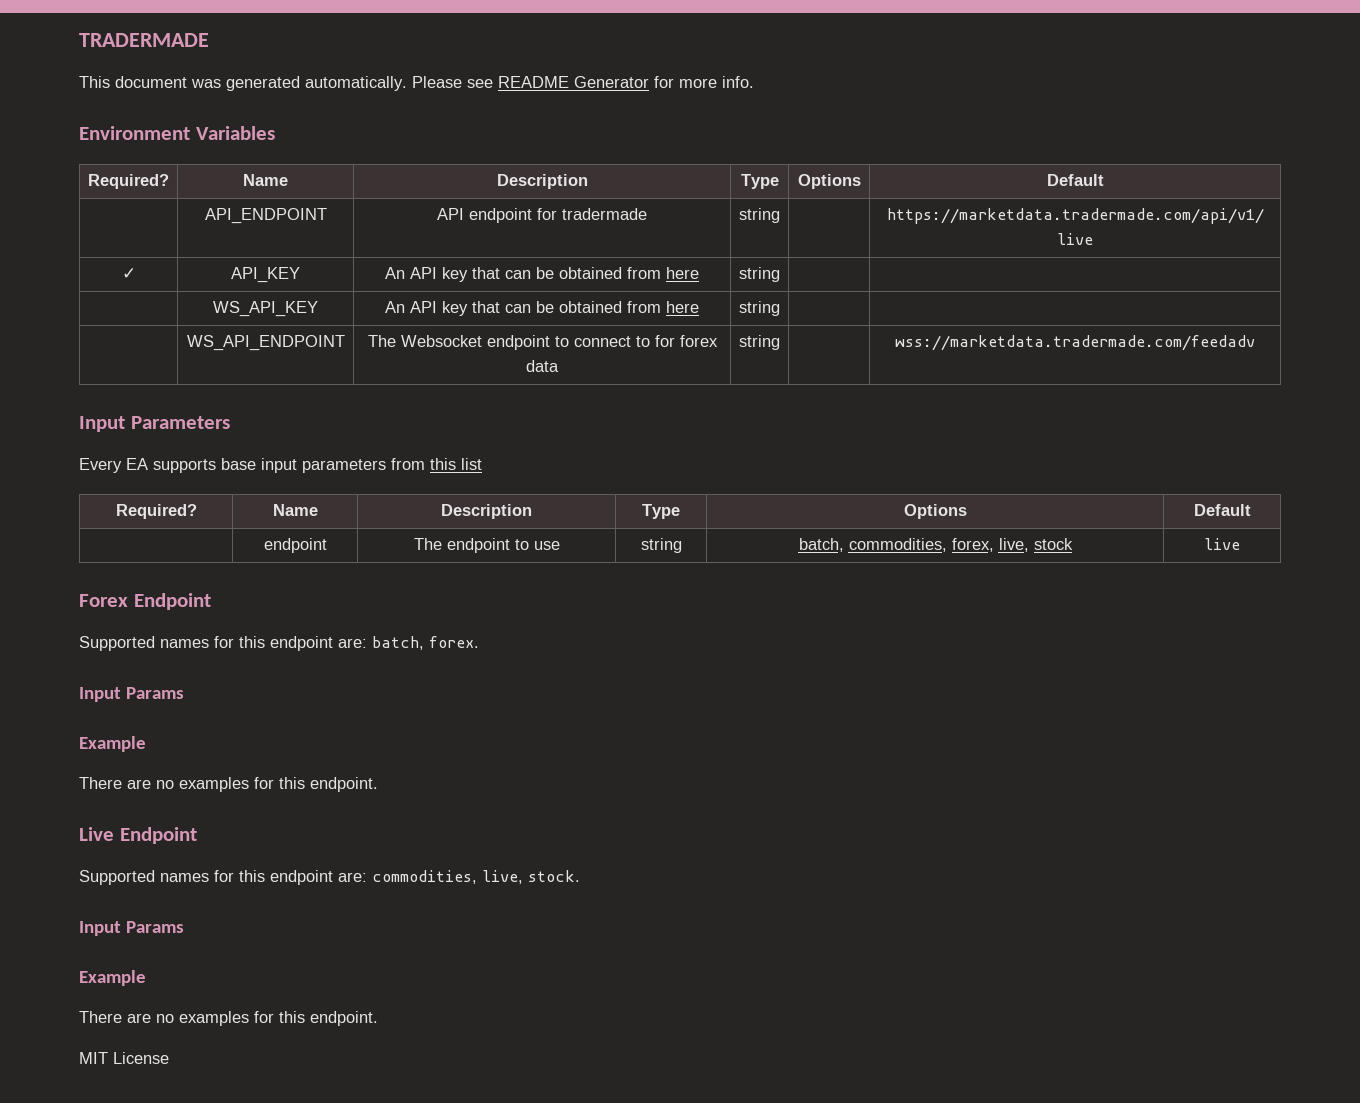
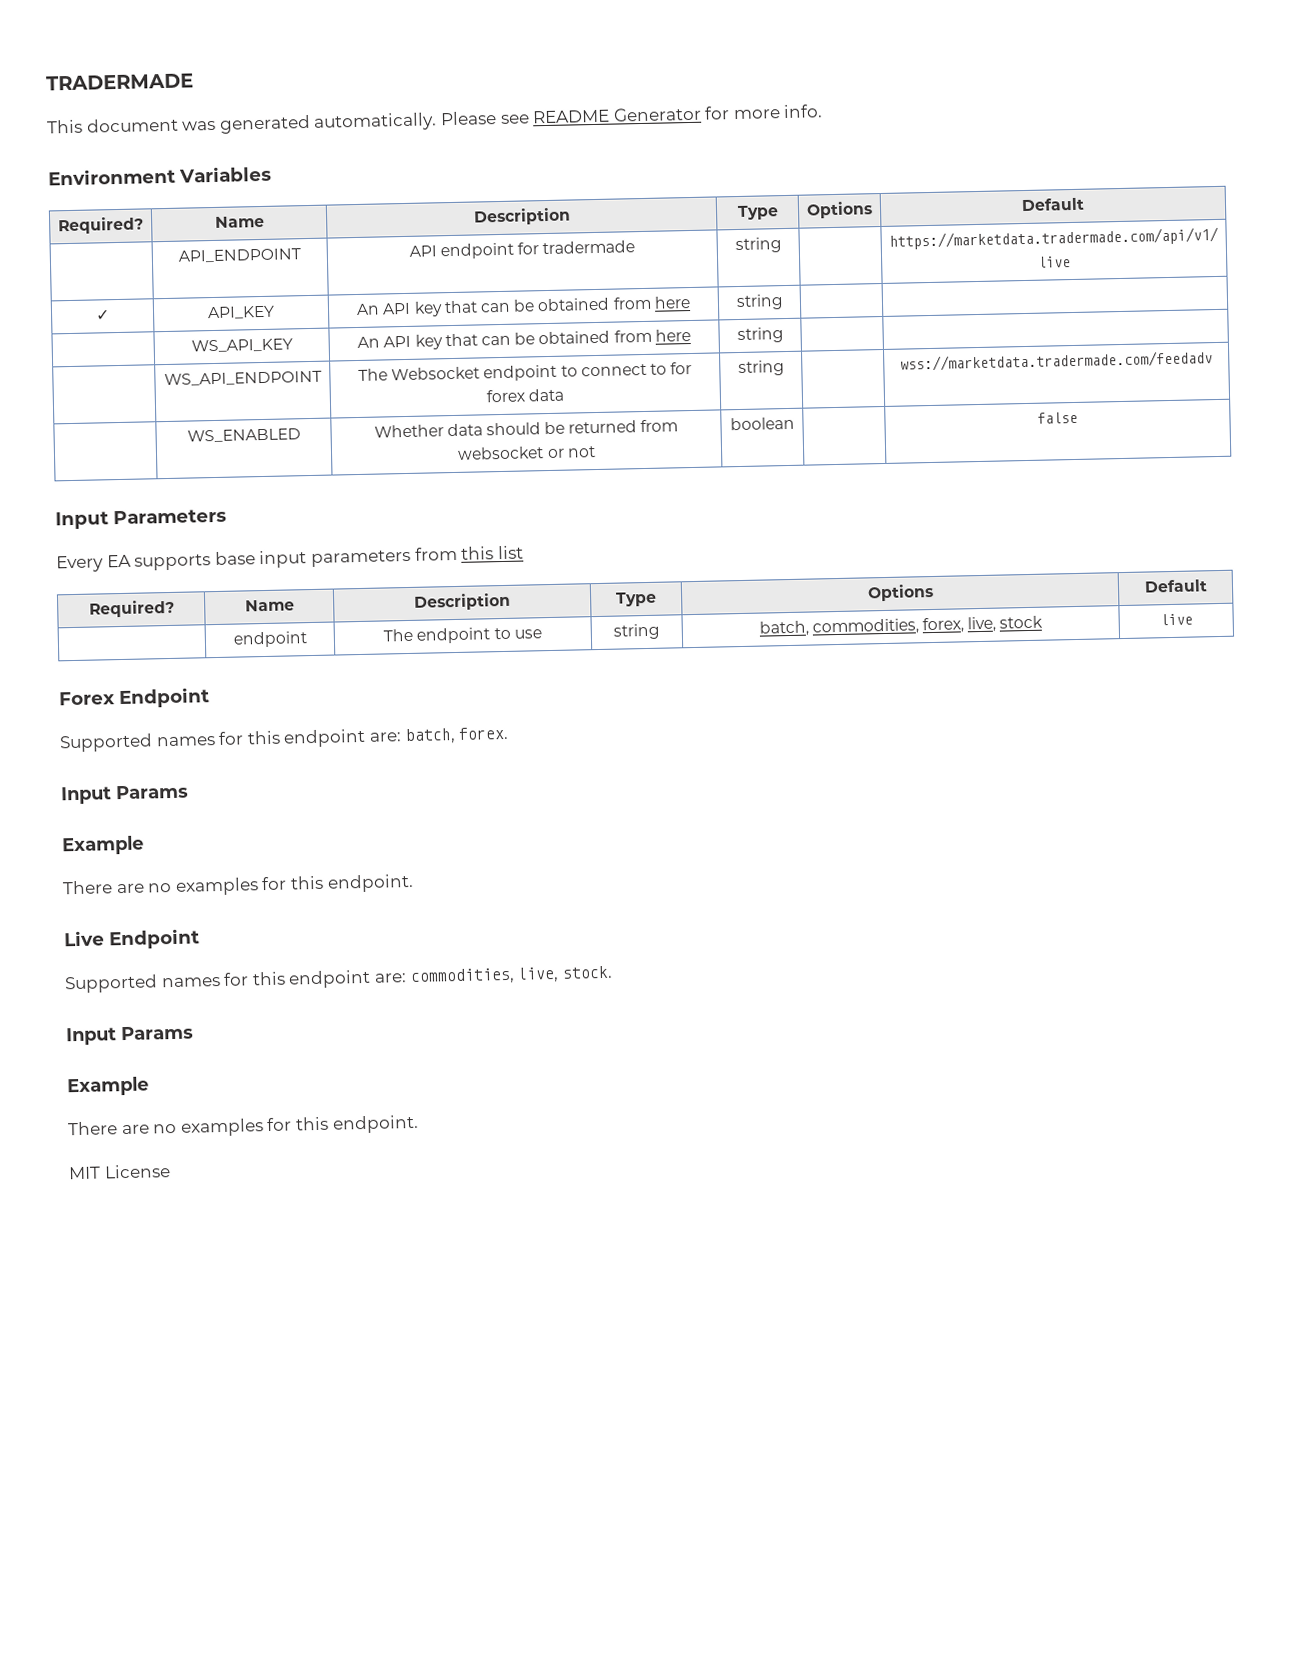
(1255, 343) none -> [186,428,301,443] [373,419,679,438] [457,446,596,460] [729,416,795,431] [1037,411,1078,424] // | WS_ENABLED | Whether data should be returned from websocket or not | boolean | | false

